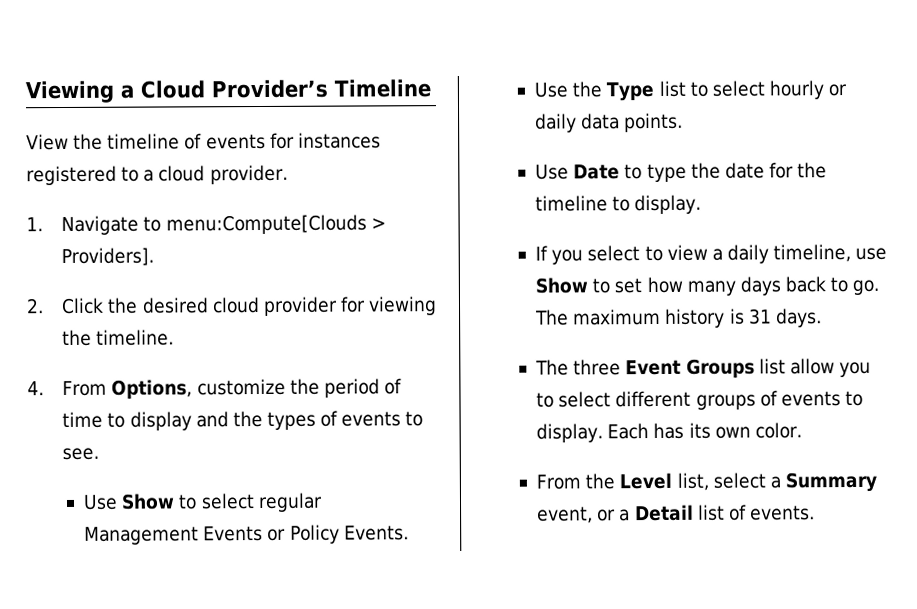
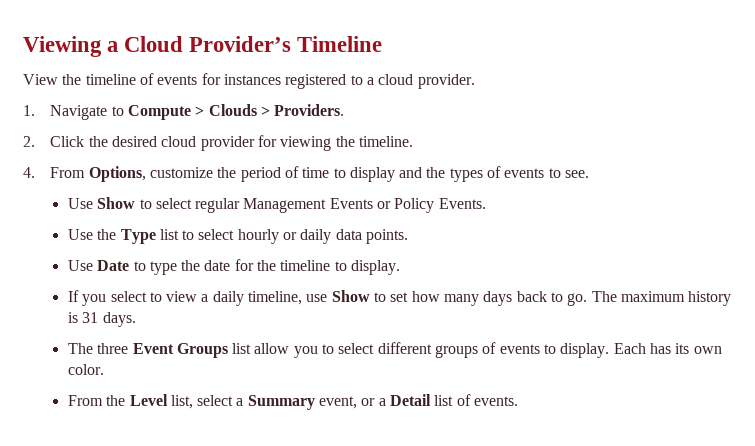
[165,214,386,235] [61,247,155,267] menu:Compute[Clouds > Providers]. -> [127,104,345,120] Compute > Clouds > Providers.

